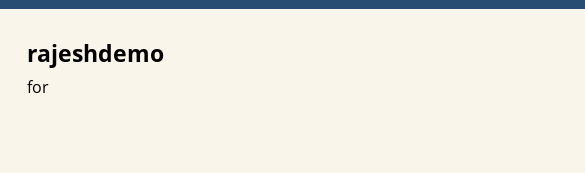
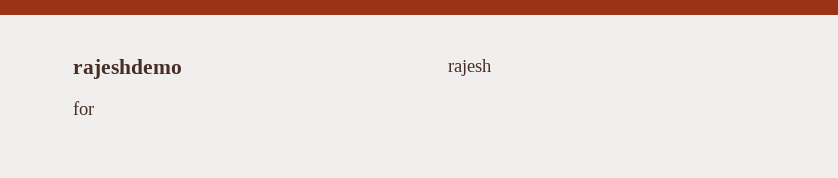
(49, 86) none -> [448,59,491,76] // rajesh

